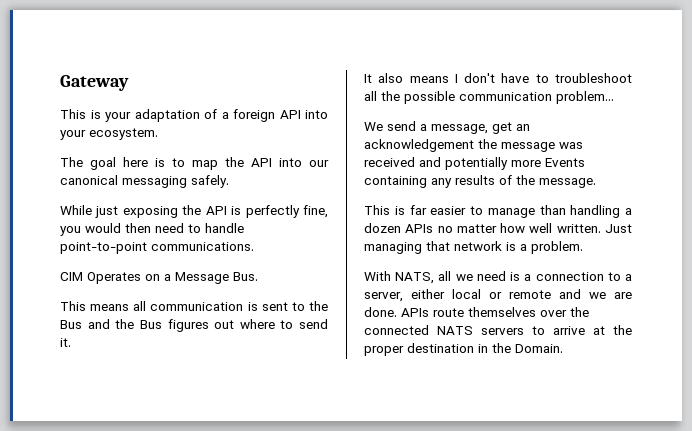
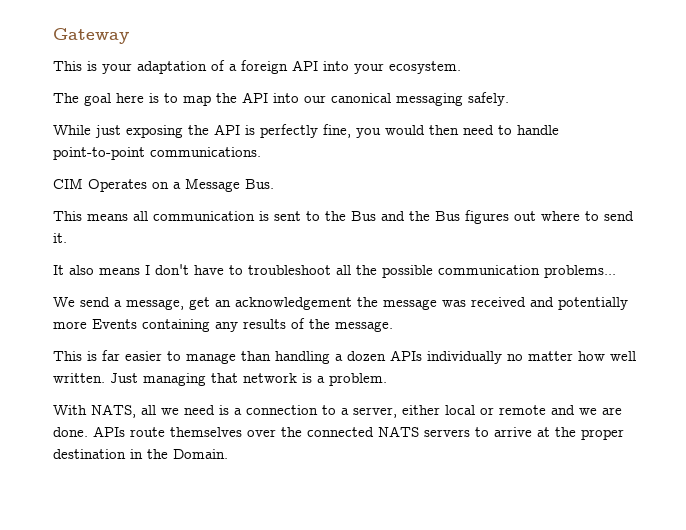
[556,91,614,104] problem... -> [544,265,616,278] problems...
(434, 228) none -> [427,351,502,364] individually

